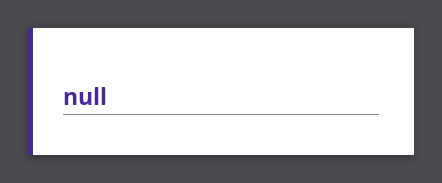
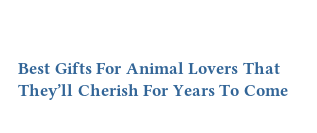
[63,87,107,105] null -> [18,62,280,75] [18,84,288,100] Best Gifts For Animal Lovers That They’ll Cherish For Years To Come

